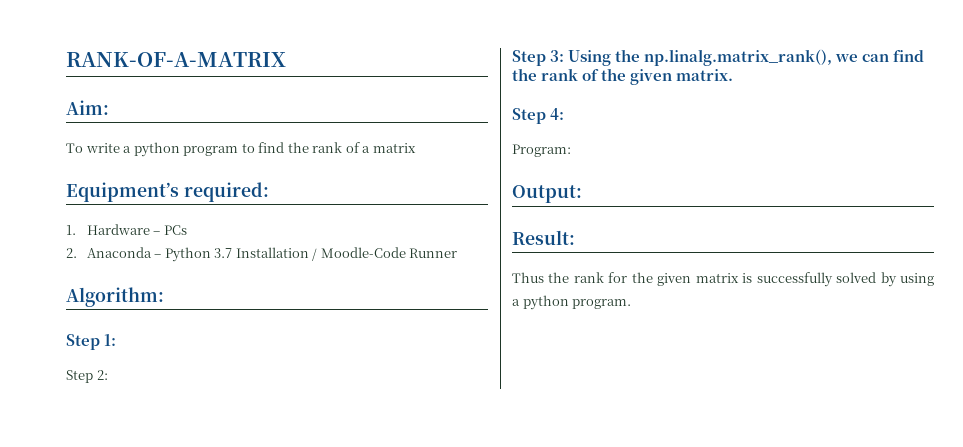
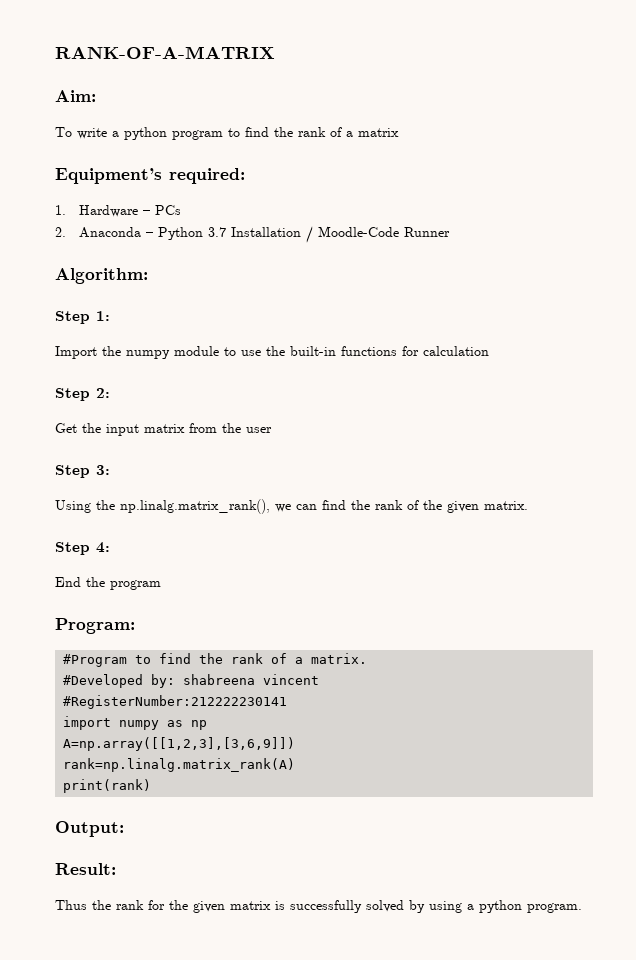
[66,370,108,383] Step 2: -> [55,346,489,359] [55,388,110,401] [55,423,272,436] Import the numpy module to use the built-in functions for calculation // Step 2: // Get the input matrix from the user
(565, 56) none -> (110, 470) //
[512,144,571,157] Program: -> [55,577,161,590] [55,618,135,634] [63,653,368,667] [63,674,320,688] [63,695,288,709] [63,716,208,730] [63,737,296,751] [63,758,296,772] [63,779,152,793] End the program // Program: // #Program to find the rank of a matrix. // #Developed by: shabreena vincent // #RegisterNumber:212222230141 // import numpy as np // A=np.array([[1,2,3],[3,6,9]]) // rank=np.linalg.matrix_rank(A) // print(rank)

